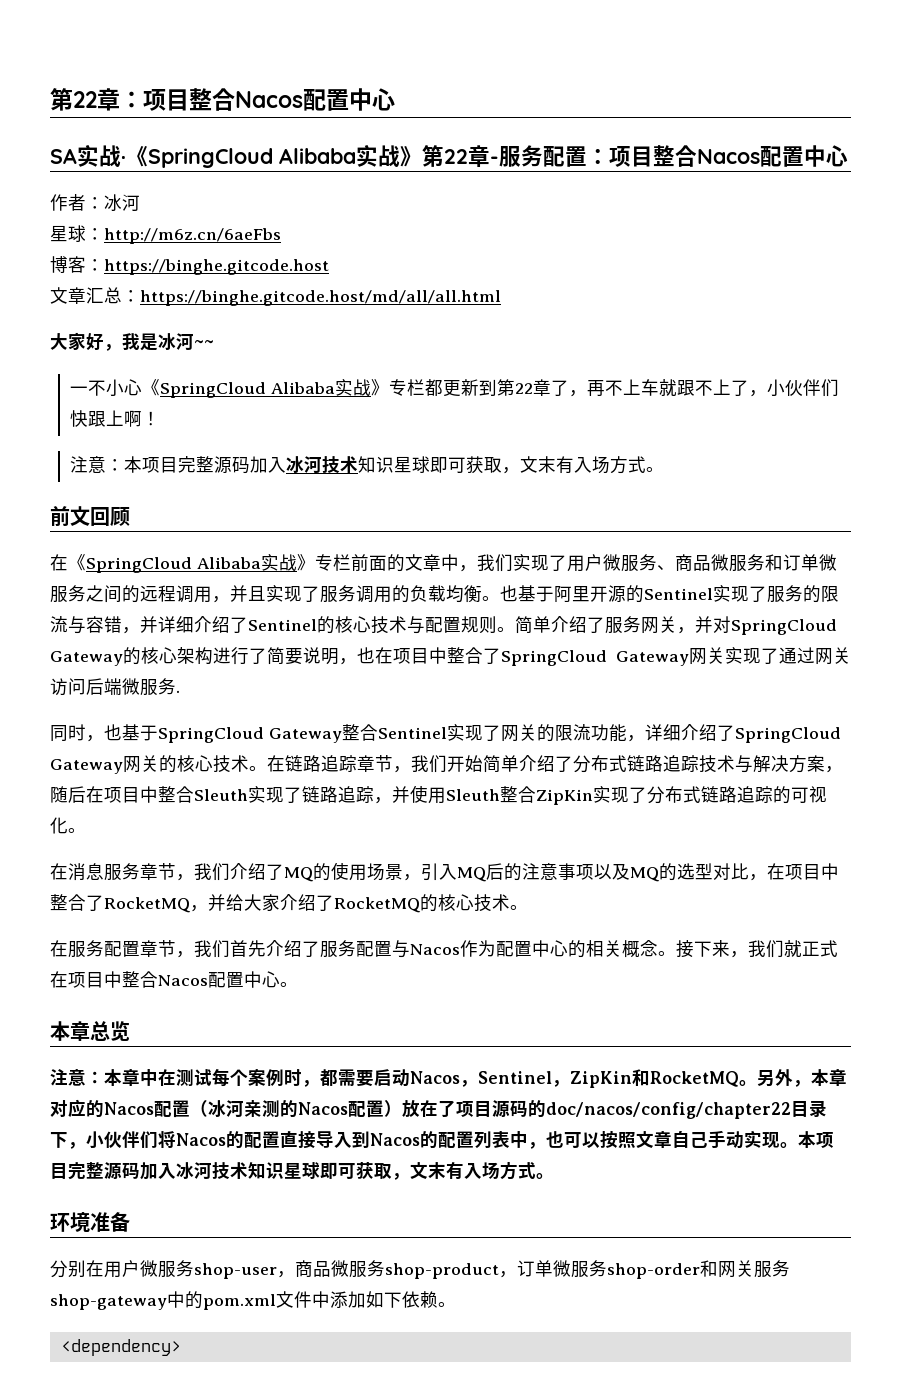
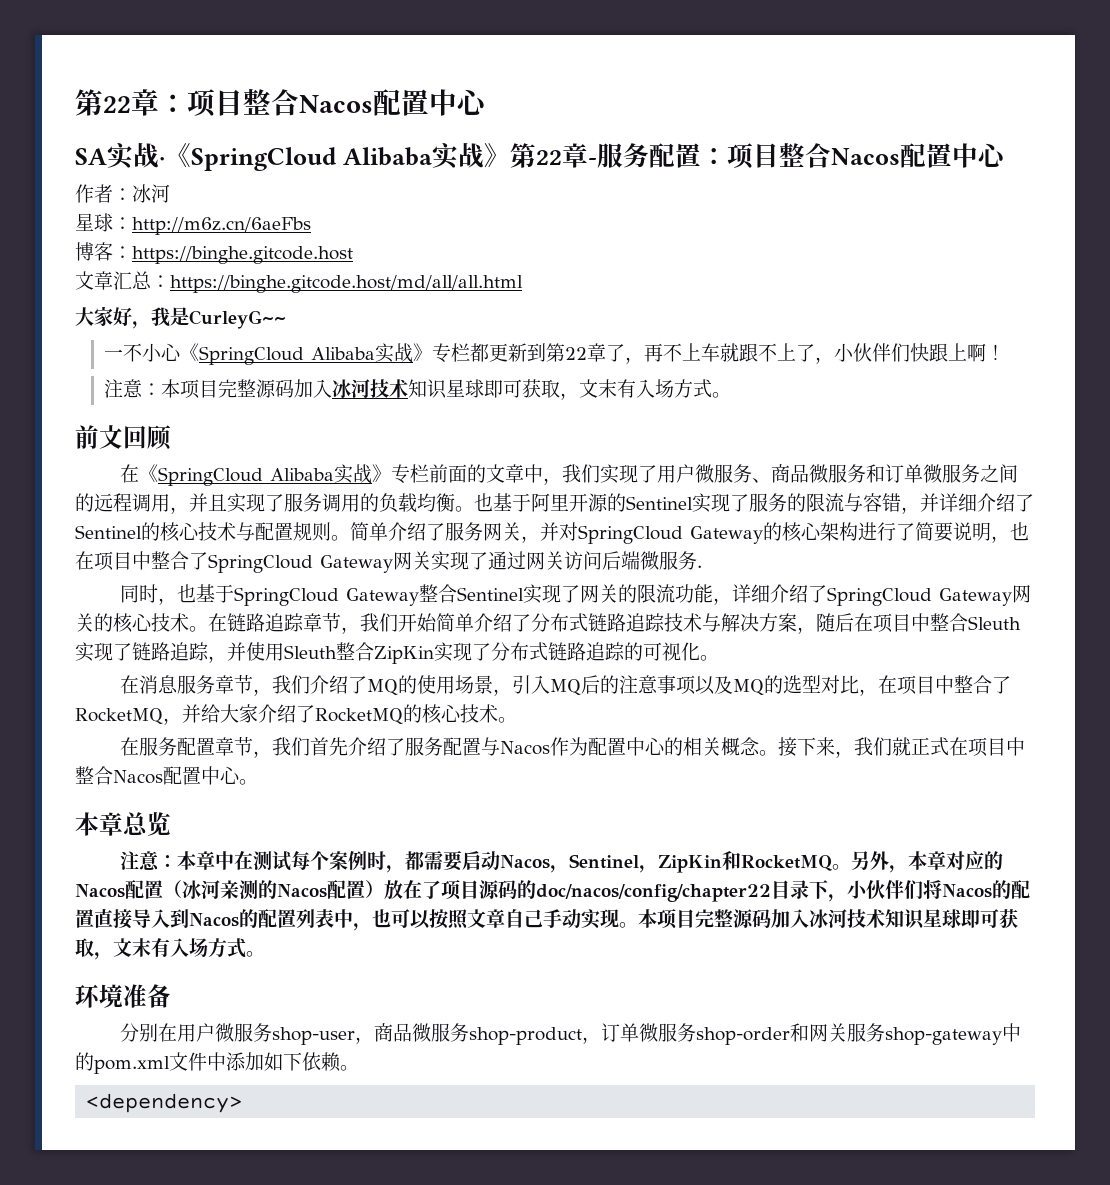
[158,333,214,350] 冰河~~ -> [189,310,286,329] CurleyG~~

